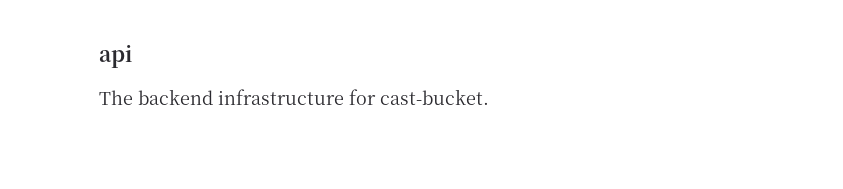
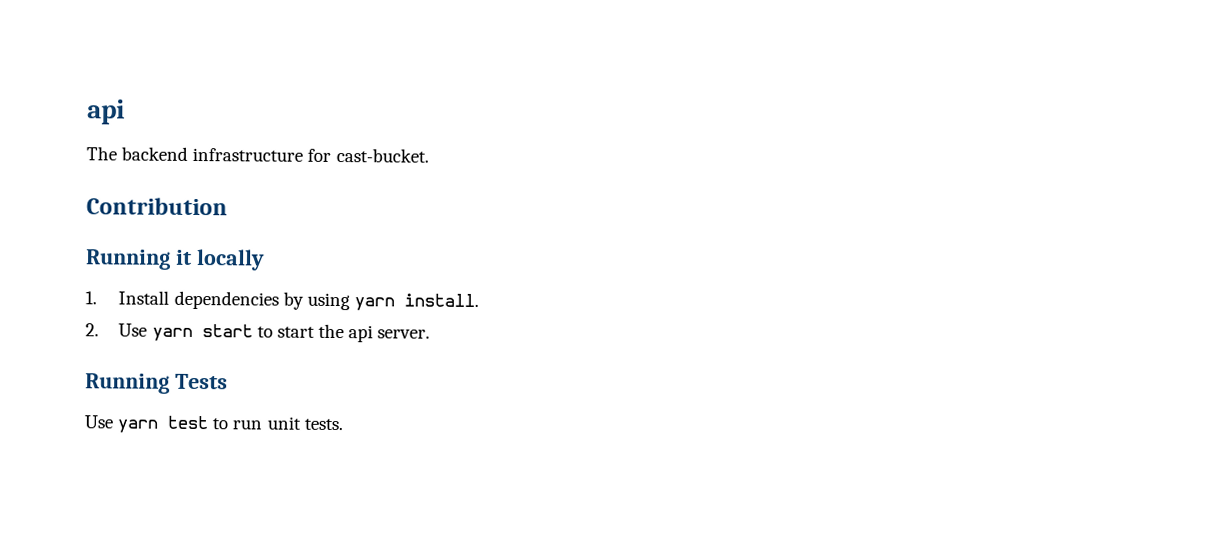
(489, 97) none -> [86,197,228,216] [85,249,265,271] [85,290,479,311] [85,323,431,343] [85,373,228,394] [84,415,343,433] // Contribution // Running it locally // 1. Install dependencies by using yarn install. // 2. Use yarn start to start the api server. // Running Tests // Use yarn test to run unit tests.

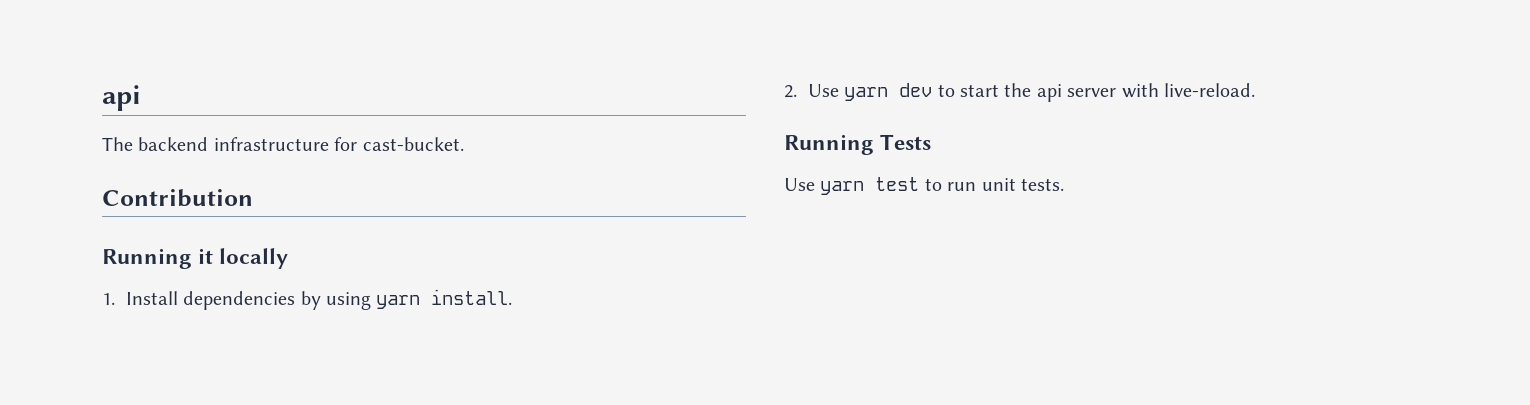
[201,324,253,338] start -> [899,83,933,97] dev
[377,329,431,339] server. -> [1067,83,1255,98] server with live-reload.

